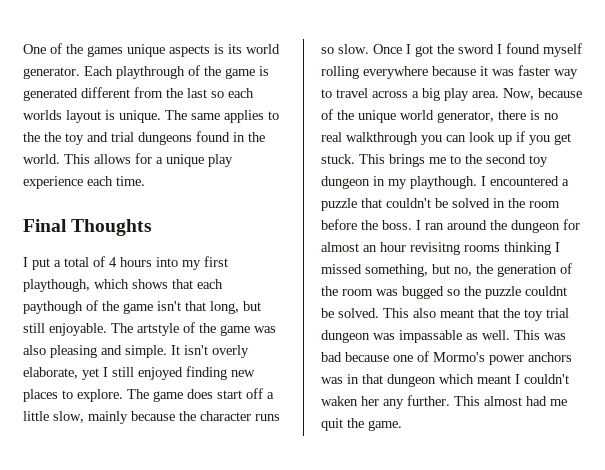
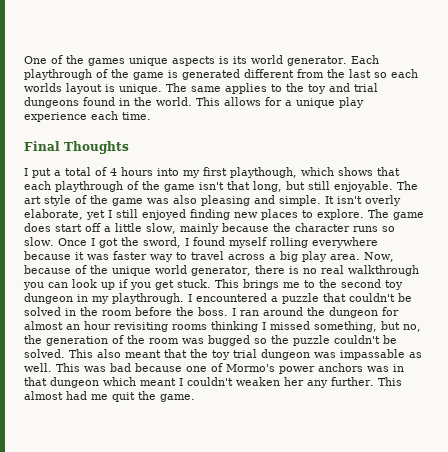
[44,132,61,142] the -> (304, 87) none
[23,301,83,314] paythough -> [55,181,123,192] playthrough
[137,323,179,336] artstyle -> [24,195,71,206] art style
[458,44,494,54] sword -> [142,237,181,248] sword,
[410,176,477,189] playthough. -> [112,293,184,304] playthrough.
[410,242,460,255] revisitng -> [114,322,168,332] revisiting
[525,286,567,296] couldnt -> [334,335,380,344] couldn't
[321,396,358,406] waken -> [236,377,280,386] weaken

